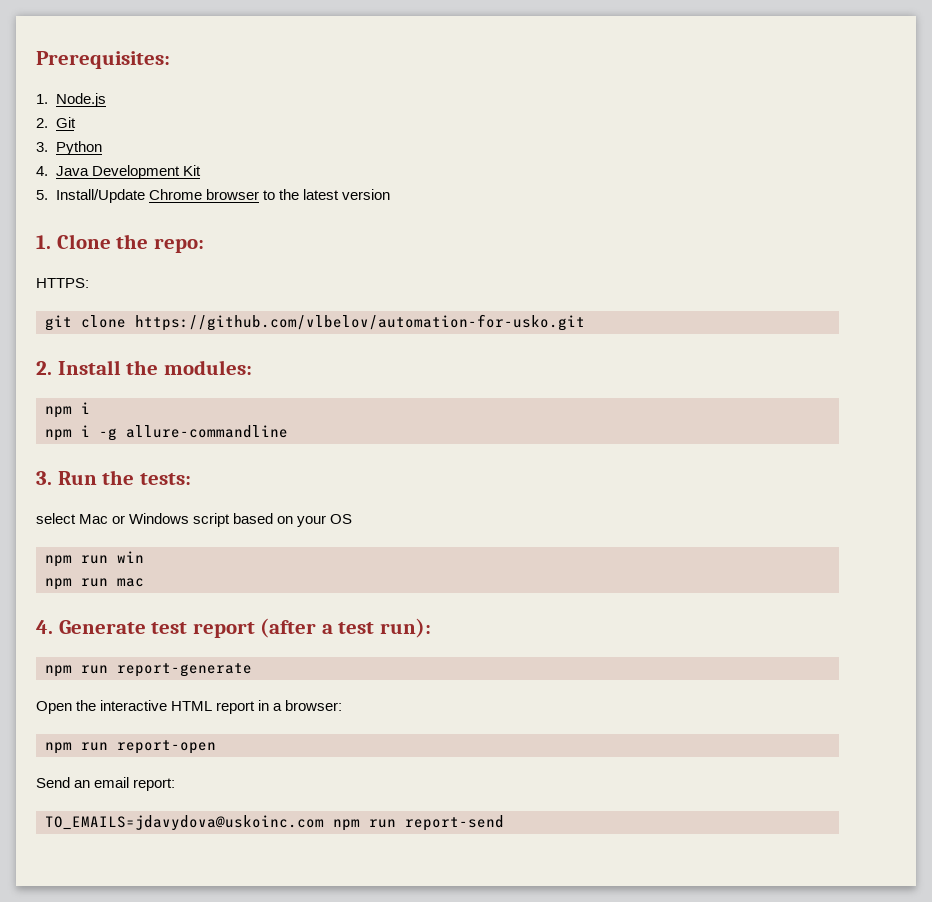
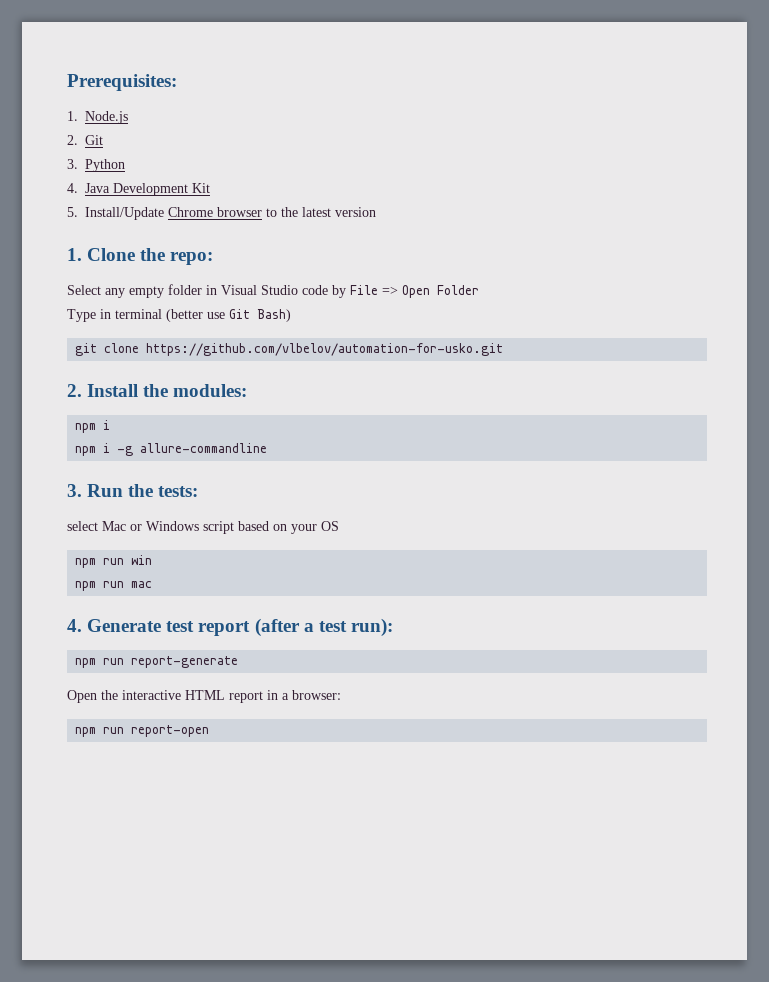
[36,278,89,288] HTTPS: -> [67,284,479,298] [67,309,291,322] Select any empty folder in Visual Studio code by File => Open Folder // Type in terminal (better use Git Bash)
[36,777,176,791] [45,815,504,831] // Send an email report: // TO_EMAILS=jdavydova@uskoinc.com npm run report-send -> (210, 731) none

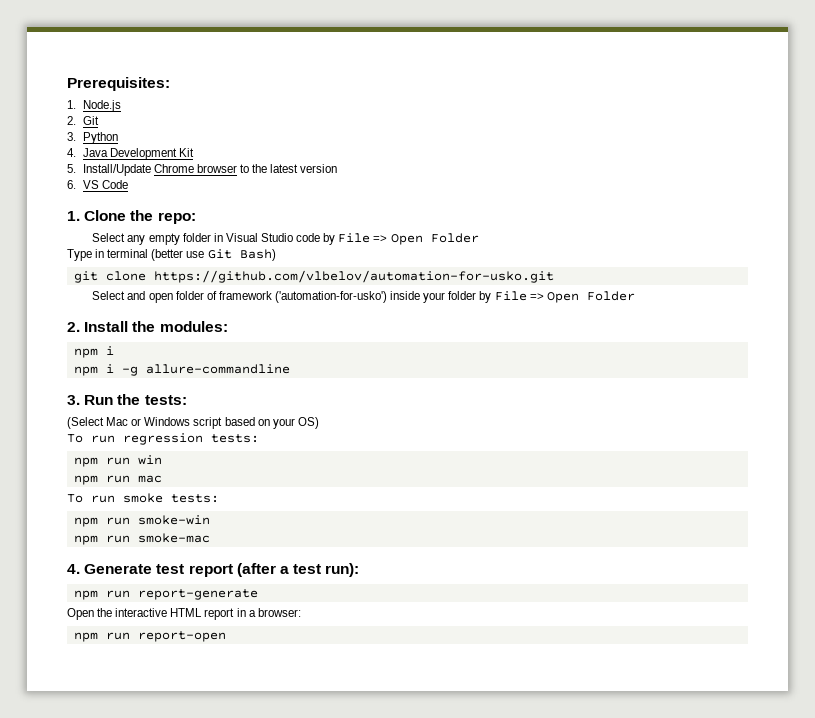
(376, 212) none -> [67,180,128,189] // 6. VS Code
(504, 349) none -> [92,291,635,303] // Select and open folder of framework ('automation-for-usko') inside your folder by File => Open Folder
[67,521,98,531] select -> [67,417,104,429] (Select
[321,521,339,531] OS -> [297,417,319,429] [67,433,259,445] OS) // To run regression tests:
(153, 584) none -> [67,493,219,503] [73,515,210,527] [73,533,210,545] // To run smoke tests: // npm run smoke-win // npm run smoke-mac

